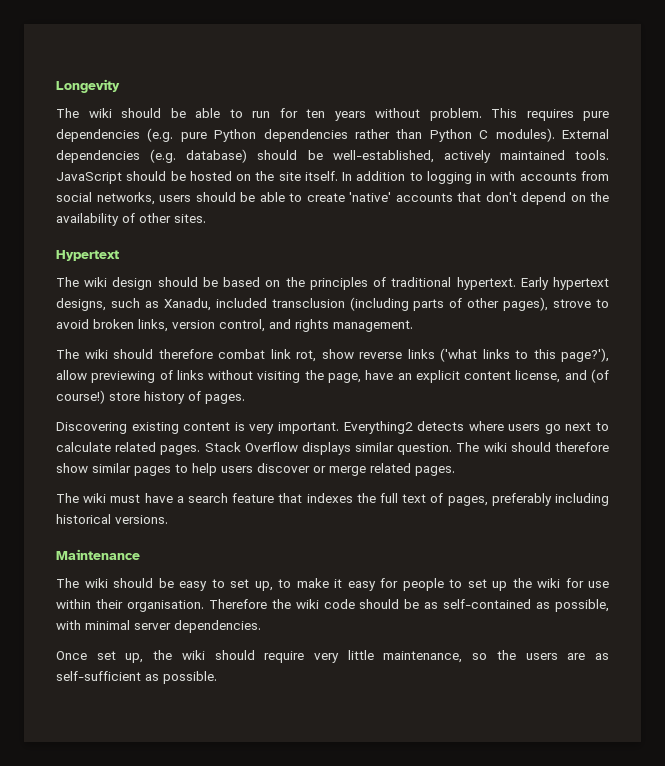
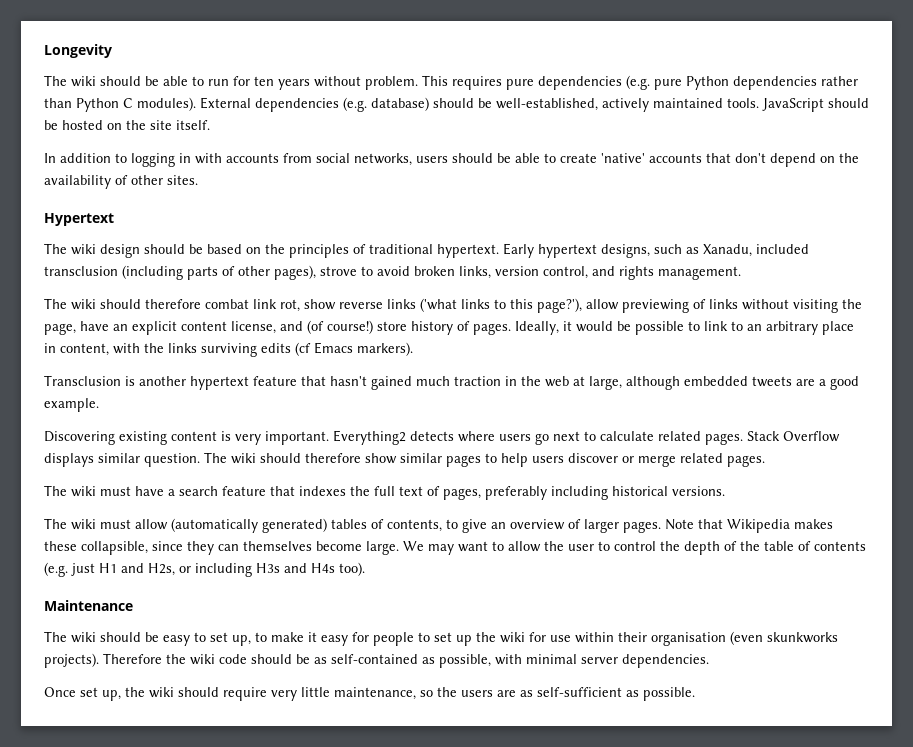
(338, 176) none -> (210, 125) //
(245, 399) none -> [515,321,854,335] [44,342,413,357] [44,375,859,390] [44,398,99,412] Ideally, it would be possible to link to an arbitrary place in content, with the links surviving edits (cf Emacs markers). // Transclusion is another hypertext feature that hasn't gained much traction in the web at large, although embedded tweets are a good example.
(168, 519) none -> [44,518,833,533] [44,541,866,555] [44,562,365,577] // The wiki must allow (automatically generated) tables of contents, to give an overview of larger pages. Note that Wikipedia makes these collapsible, since they can themselves become large. We may want to allow the user to control the depth of the table of contents (e.g. just H1 and H2s, or including H3s and H4s too).
[126,600,204,612] organisation. -> [651,631,838,646] [44,653,99,668] organisation (even skunkworks projects).

